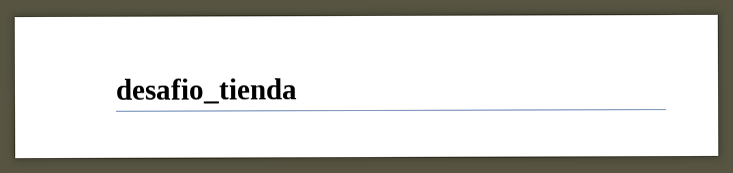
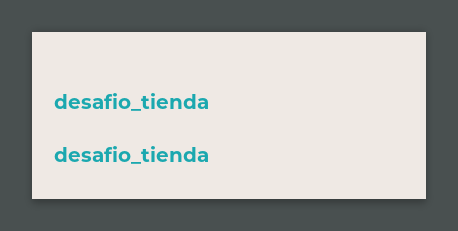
[115,78,298,104] desafio_tienda -> [54,93,209,111] [54,146,209,164] desafio_tienda // desafio_tienda

